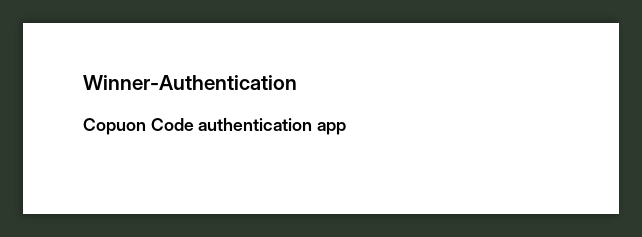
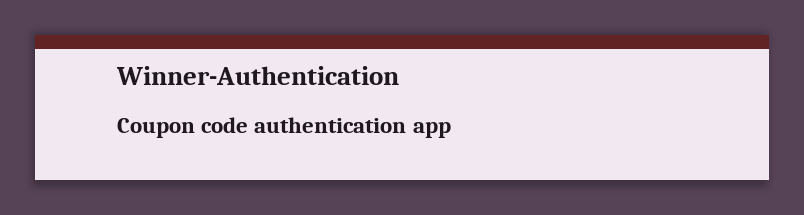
[83,118,194,135] Copuon Code -> [117,117,249,138] Coupon code

